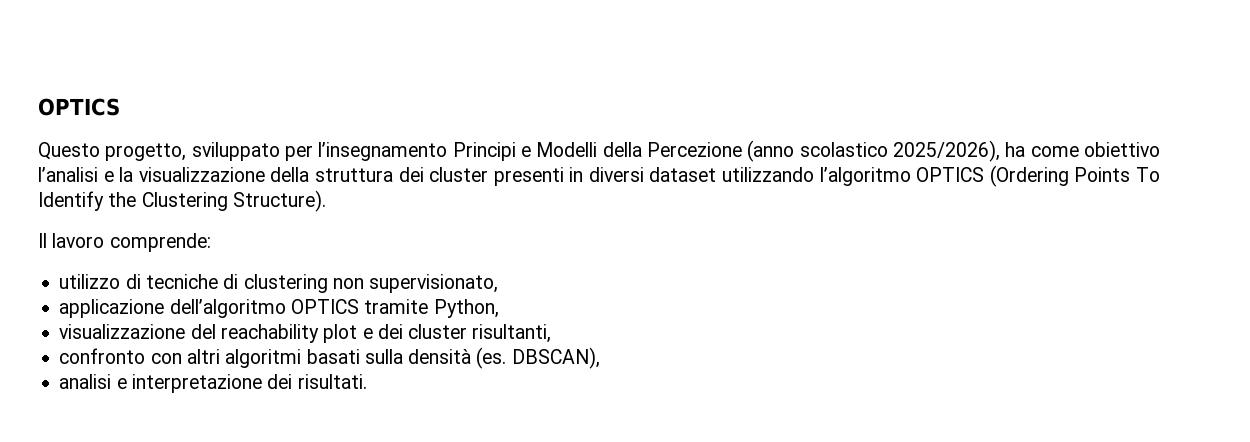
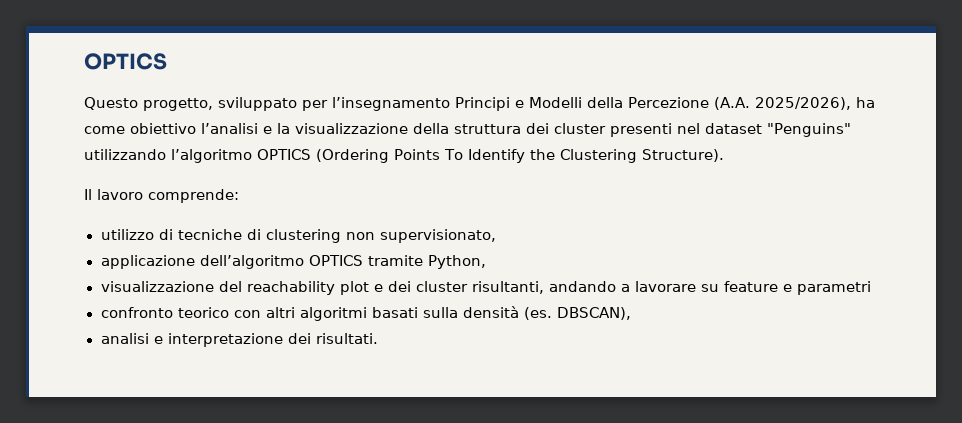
[747,140,888,162] (anno scolastico -> [714,97,750,110] (A.A.
[569,167,717,182] in diversi dataset -> [677,123,851,137] nel dataset "Penguins"
(552, 333) none -> [548,281,871,295] andando a lavorare su feature e parametri
(146, 356) none -> [177,307,229,318] teorico

